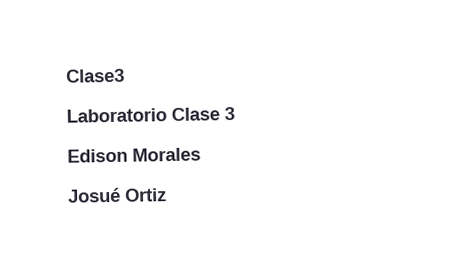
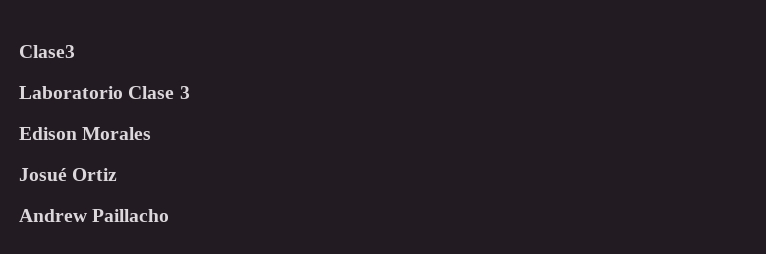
(167, 195) none -> [19,209,170,222] // Andrew Paillacho

